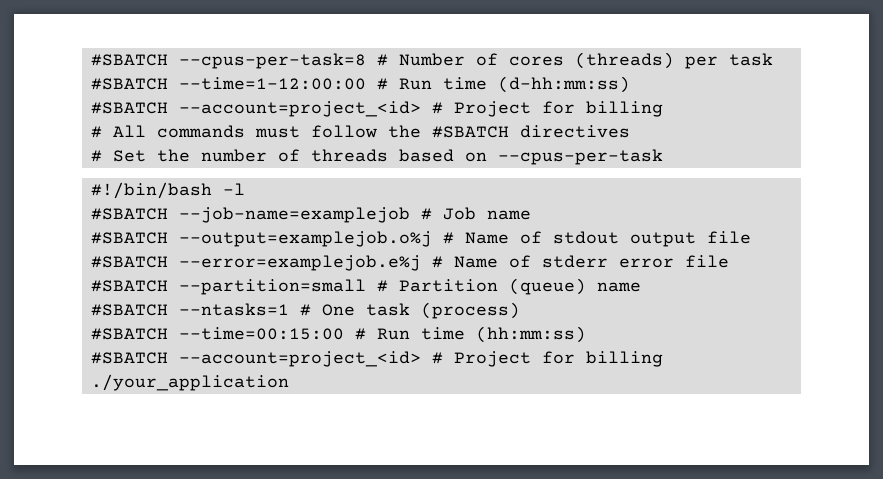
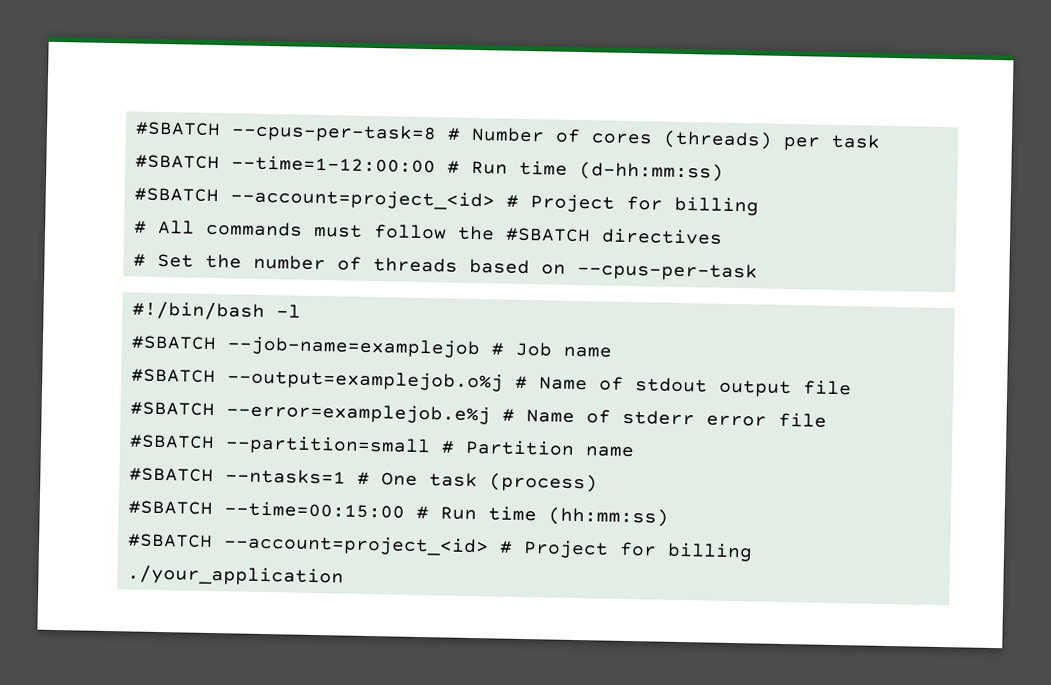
[508,278,586,295] (queue) -> (575, 447) none

